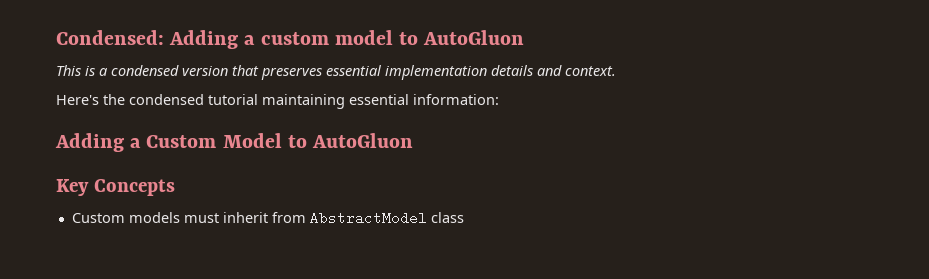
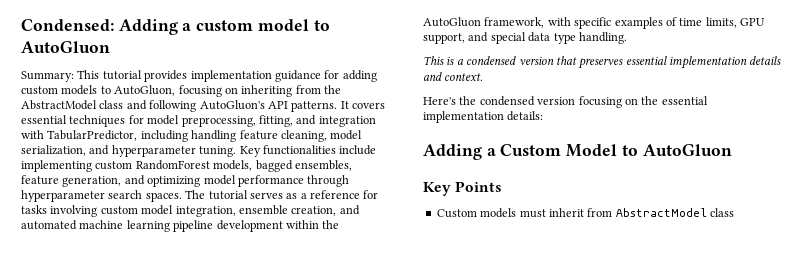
(525, 37) none -> [21,70,377,82] [21,85,341,97] [21,100,385,112] [21,115,376,127] [21,130,363,142] [21,145,377,157] [21,160,352,172] [21,175,350,187] [21,190,379,202] [21,205,360,217] [21,220,340,232] [423,17,765,29] [423,32,627,44] // Summary: This tutorial provides implementation guidance for adding custom models to AutoGluon, focusing on inheriting from the AbstractModel class and following AutoGluon's API patterns. It covers essential techniques for model preprocessing, fitting, and integration with TabularPredictor, including handling feature cleaning, model serialization, and hyperparameter tuning. Key functionalities include implementing custom RandomForest models, bagged ensembles, feature generation, and optimizing model performance through hyperparameter search spaces. The tutorial serves as a reference for tasks involving custom model integration, ensemble creation, and automated machine learning pipeline development within the AutoGluon framework, with specific examples of time limits, GPU support, and special data type handling.
[208,94,499,109] tutorial maintaining essential information: -> [537,96,708,108] [423,111,544,123] version focusing on the essential implementation details:
[93,179,175,196] Concepts -> [455,181,503,192] Points

